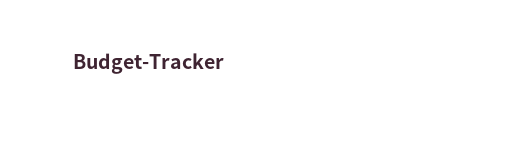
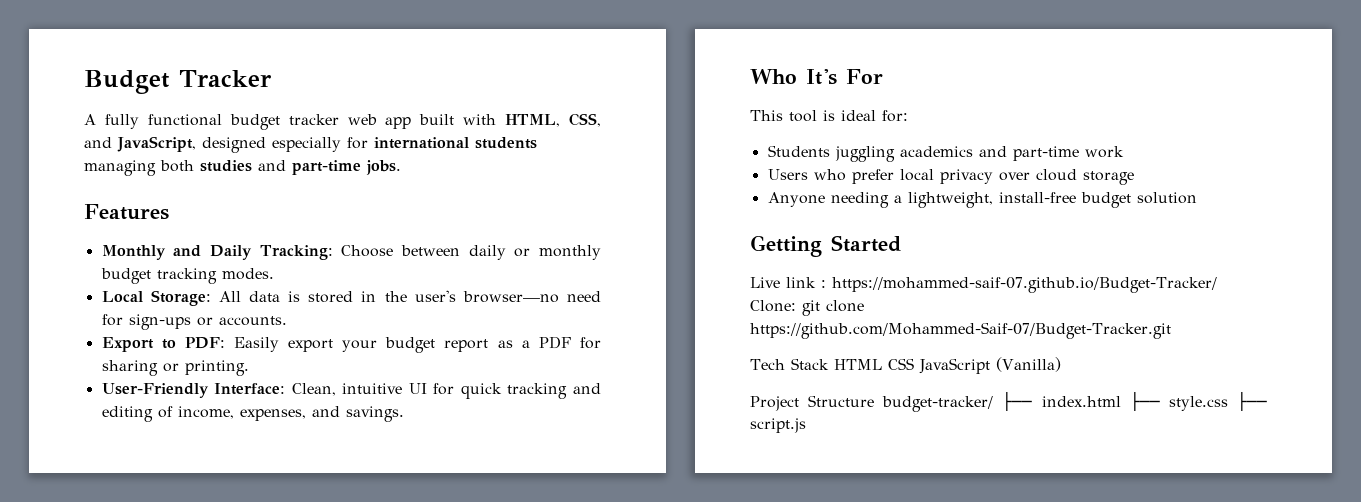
[73,53,224,74] Budget-Tracker -> [84,70,272,94] [84,113,601,130] [84,136,537,153] [84,160,401,176] [84,204,169,220] [101,245,601,260] [100,268,274,284] [101,290,601,306] [101,314,287,330] [101,336,601,353] [101,360,249,376] [101,383,601,399] [101,406,404,422] [750,68,883,85] [750,110,908,122] [767,145,1124,162] [767,169,1134,185] [767,192,1197,208] [750,235,901,257] [750,277,1217,293] [750,300,864,316] [750,322,1171,339] [750,357,1061,374] [750,391,1267,412] [750,418,806,433] Budget Tracker // A fully functional budget tracker web app built with HTML, CSS, and JavaScript, designed especially for international students managing both studies and part-time jobs. // Features // Monthly and Daily Tracking: Choose between daily or monthly budget tracking modes. // Local Storage: All data is stored in the user's browser—no need for sign-ups or accounts. // Export to PDF: Easily export your budget report as a PDF for sharing or printing. // User-Friendly Interface: Clean, intuitive UI for quick tracking and editing of income, expenses, and savings. // Who It's For // This tool is ideal for: // Students juggling academics and part-time work // Users who prefer local privacy over cloud storage // Anyone needing a lightweight, install-free budget solution // Getting Started // Live link : https://mohammed-saif-07.github.io/Budget-Tracker/ Clone: git clone https://github.com/Mohammed-Saif-07/Budget-Tracker.git // Tech Stack HTML CSS JavaScript (Vanilla) // Project Structure budget-tracker/ ├── index.html ├── style.css ├── script.js

